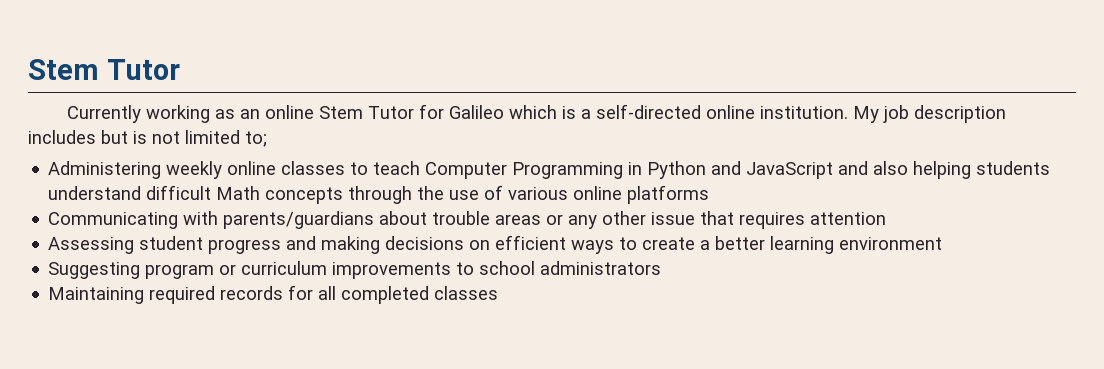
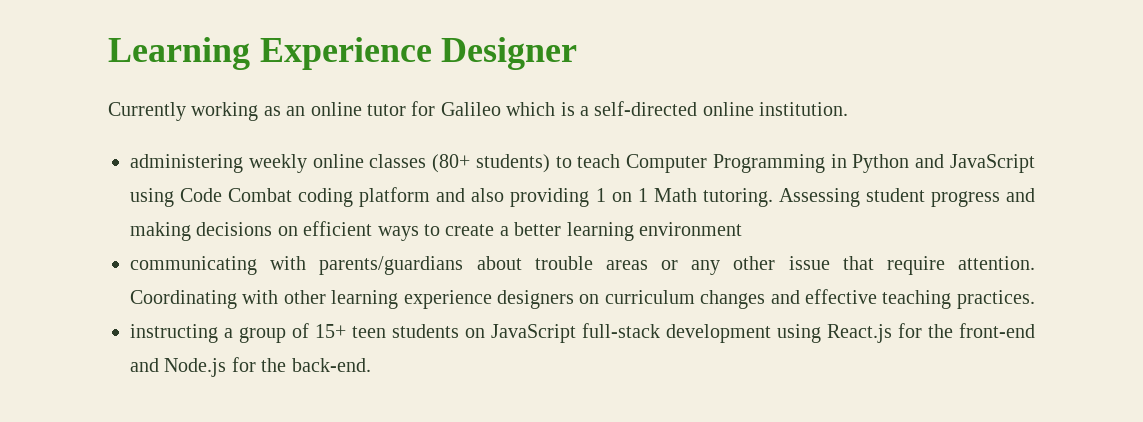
[28,59,180,80] Stem Tutor -> [108,37,578,70] Learning Experience Designer
[318,106,414,119] Stem Tutor -> [367,104,406,116] tutor
[852,105,1006,123] [28,130,267,147] [48,161,162,179] My job description includes but is not limited to; // Administering -> [130,154,243,173] // administering
(346, 168) none -> [432,154,550,173] (80+ students)
[838,161,1051,179] [48,185,710,204] [48,211,887,229] and also helping students understand difficult Math concepts through the use of various online platforms // Communicating with parents/guardians about trouble areas or any other issue that requires attention // -> [130,187,773,207] using Code Combat coding platform and also providing 1 on 1 Math tutoring.
[48,261,662,279] [48,285,499,304] Suggesting program or curriculum improvements to school administrators // Maintaining required records for all completed classes -> [130,256,1035,275] [130,289,1035,309] [130,323,1035,343] [130,357,371,377] communicating with parents/guardians about trouble areas or any other issue that require attention. Coordinating with other learning experience designers on curriculum changes and effective teaching practices. // instructing a group of 15+ teen students on JavaScript full-stack development using React.js for the front-end and Node.js for the back-end.

